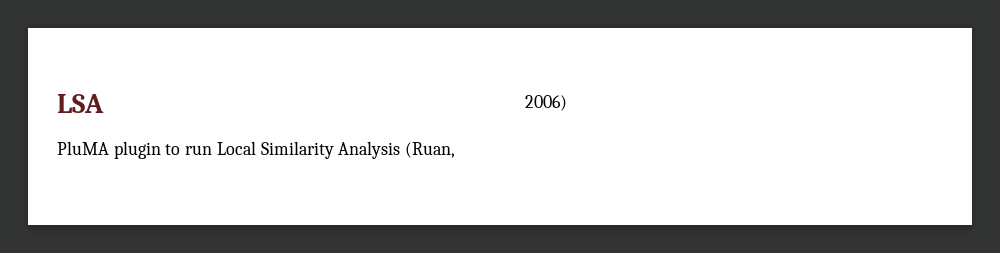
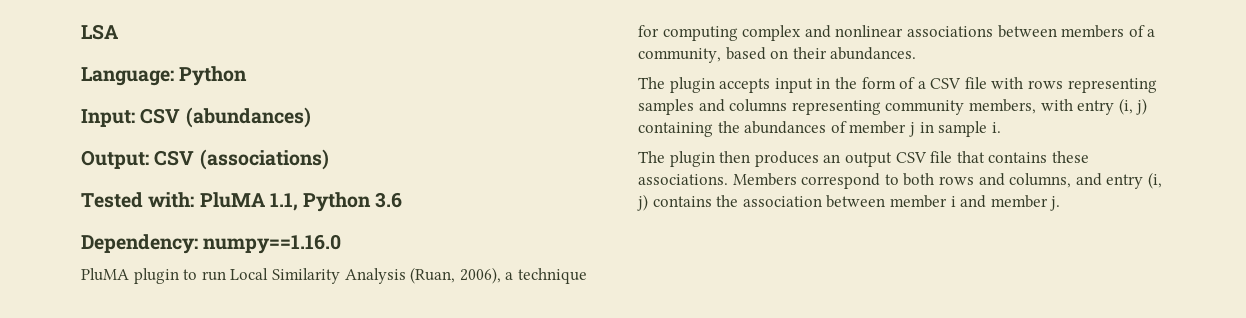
(104, 103) none -> [81,66,248,86] [81,107,311,128] [81,149,329,170] [81,192,403,212] [81,234,342,254] // Language: Python // Input: CSV (abundances) // Output: CSV (associations) // Tested with: PluMA 1.1, Python 3.6 // Dependency: numpy==1.16.0
[525,95,567,111] 2006) -> [459,267,587,284] [638,25,1156,41] [638,47,917,63] [638,77,1157,93] [638,98,1148,115] [638,121,1001,137] [638,151,1089,167] [638,172,1162,189] [637,194,1061,211] 2006), a technique for computing complex and nonlinear associations between members of a community, based on their abundances. // The plugin accepts input in the form of a CSV file with rows representing samples and columns representing community members, with entry (i, j) containing the abundances of member j in sample i. // The plugin then produces an output CSV file that contains these associations. Members correspond to both rows and columns, and entry (i, j) contains the association between member i and member j.

